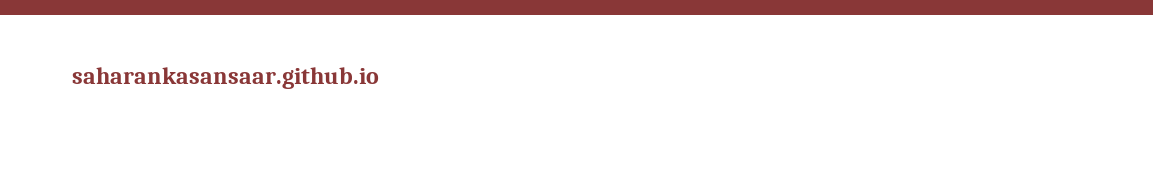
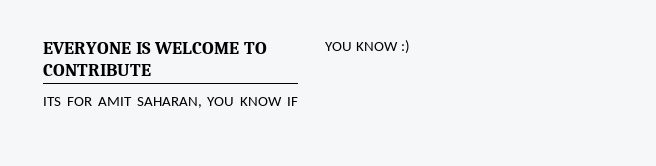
[72,67,379,89] saharankasansaar.github.io -> [43,42,268,54] [43,64,151,76] [43,97,298,108] [325,40,410,54] EVERYONE IS WELCOME TO CONTRIBUTE // ITS FOR AMIT SAHARAN, YOU KNOW IF YOU KNOW :)

